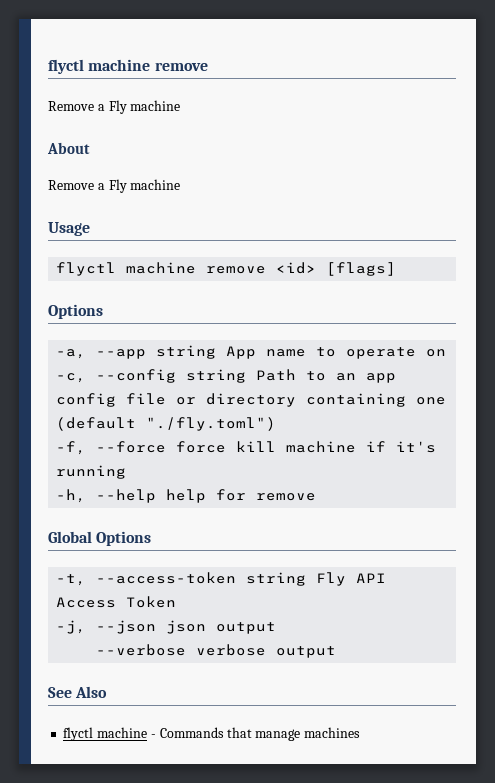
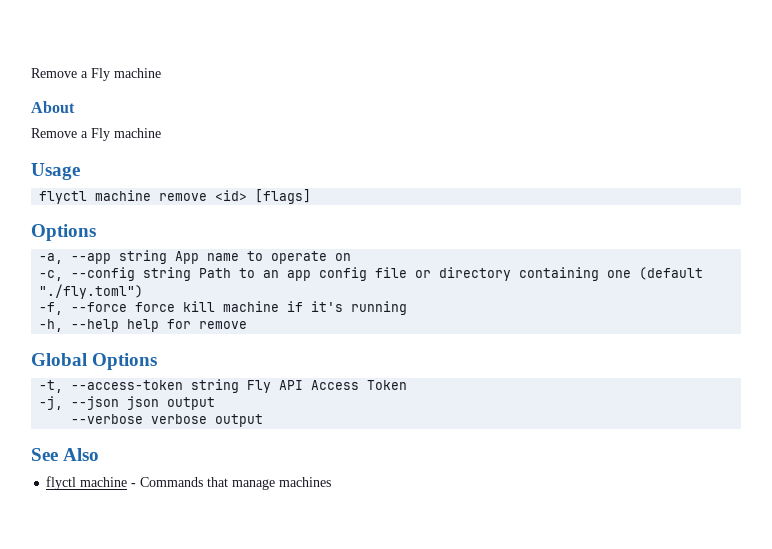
[48,59,208,74] flyctl machine remove // -> (31, 73) none

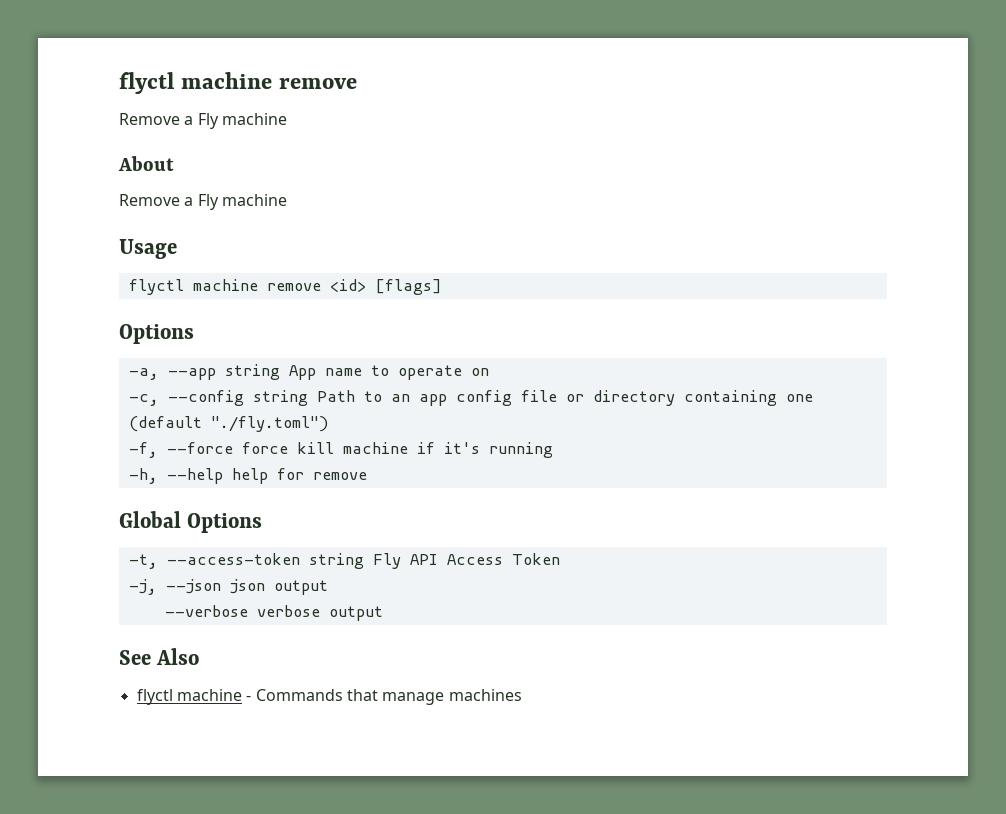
(31, 73) none -> [119,72,357,94] flyctl machine remove //

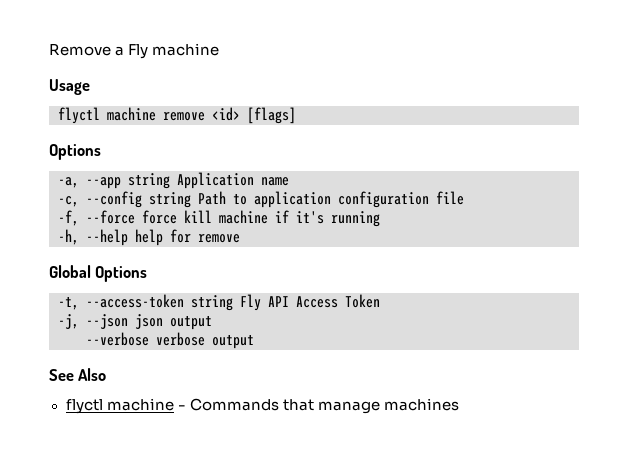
[119,72,357,94] [119,113,287,129] [118,156,174,171] flyctl machine remove // Remove a Fly machine // About // -> (49, 50) none
[288,365,316,380] App -> [177,172,254,189] Application
[370,365,489,380] to operate on -> (289, 181) none
[390,390,813,406] [128,416,328,432] an app config file or directory containing one (default "./fly.toml") -> [254,191,464,208] application configuration file

